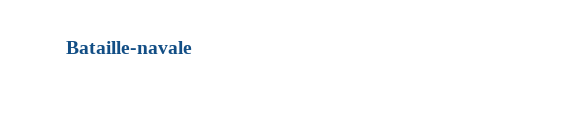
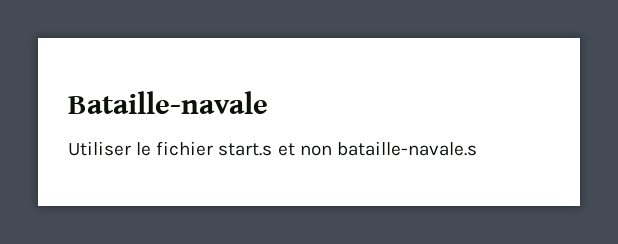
(192, 47) none -> [68,141,477,156] // Utiliser le fichier start.s et non bataille-navale.s

